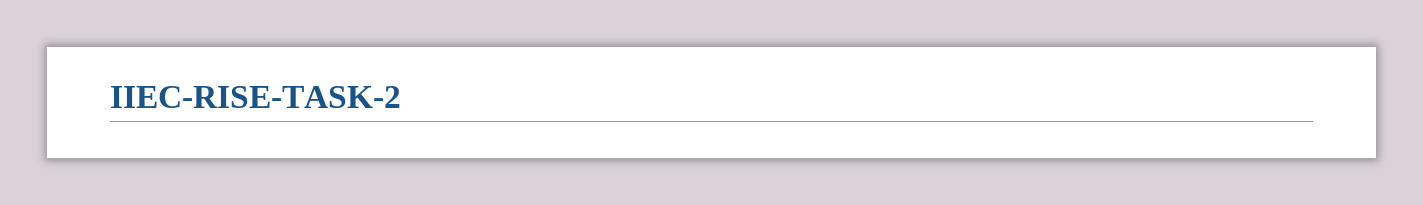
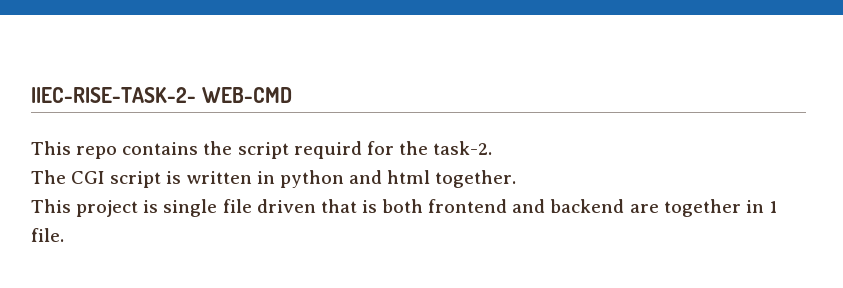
[110,86,401,108] IIEC-RISE-TASK-2 -> [31,87,292,103] [31,141,493,159] [31,170,517,188] [31,199,777,217] [31,228,64,242] IIEC-RISE-TASK-2- WEB-CMD // This repo contains the script requird for the task-2. // The CGI script is written in python and html together. // This project is single file driven that is both frontend and backend are together in 1 file.

